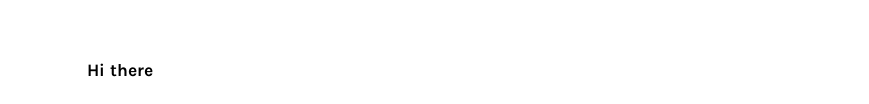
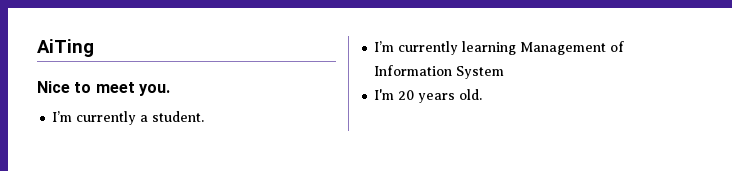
[87,63,153,77] Hi there -> [37,39,94,57] [37,81,170,96] [52,111,205,125] [374,41,625,55] [374,65,505,79] [374,89,483,103] AiTing // Nice to meet you. // I’m currently a student. // I’m currently learning Management of Information System // I'm 20 years old.

